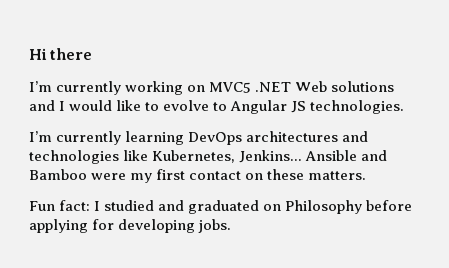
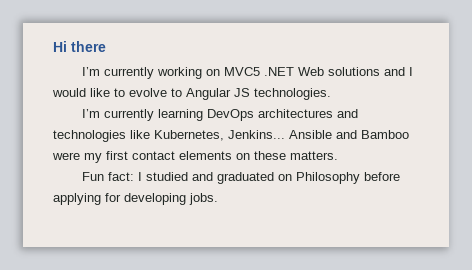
(242, 175) none -> [179,151,232,160] elements

